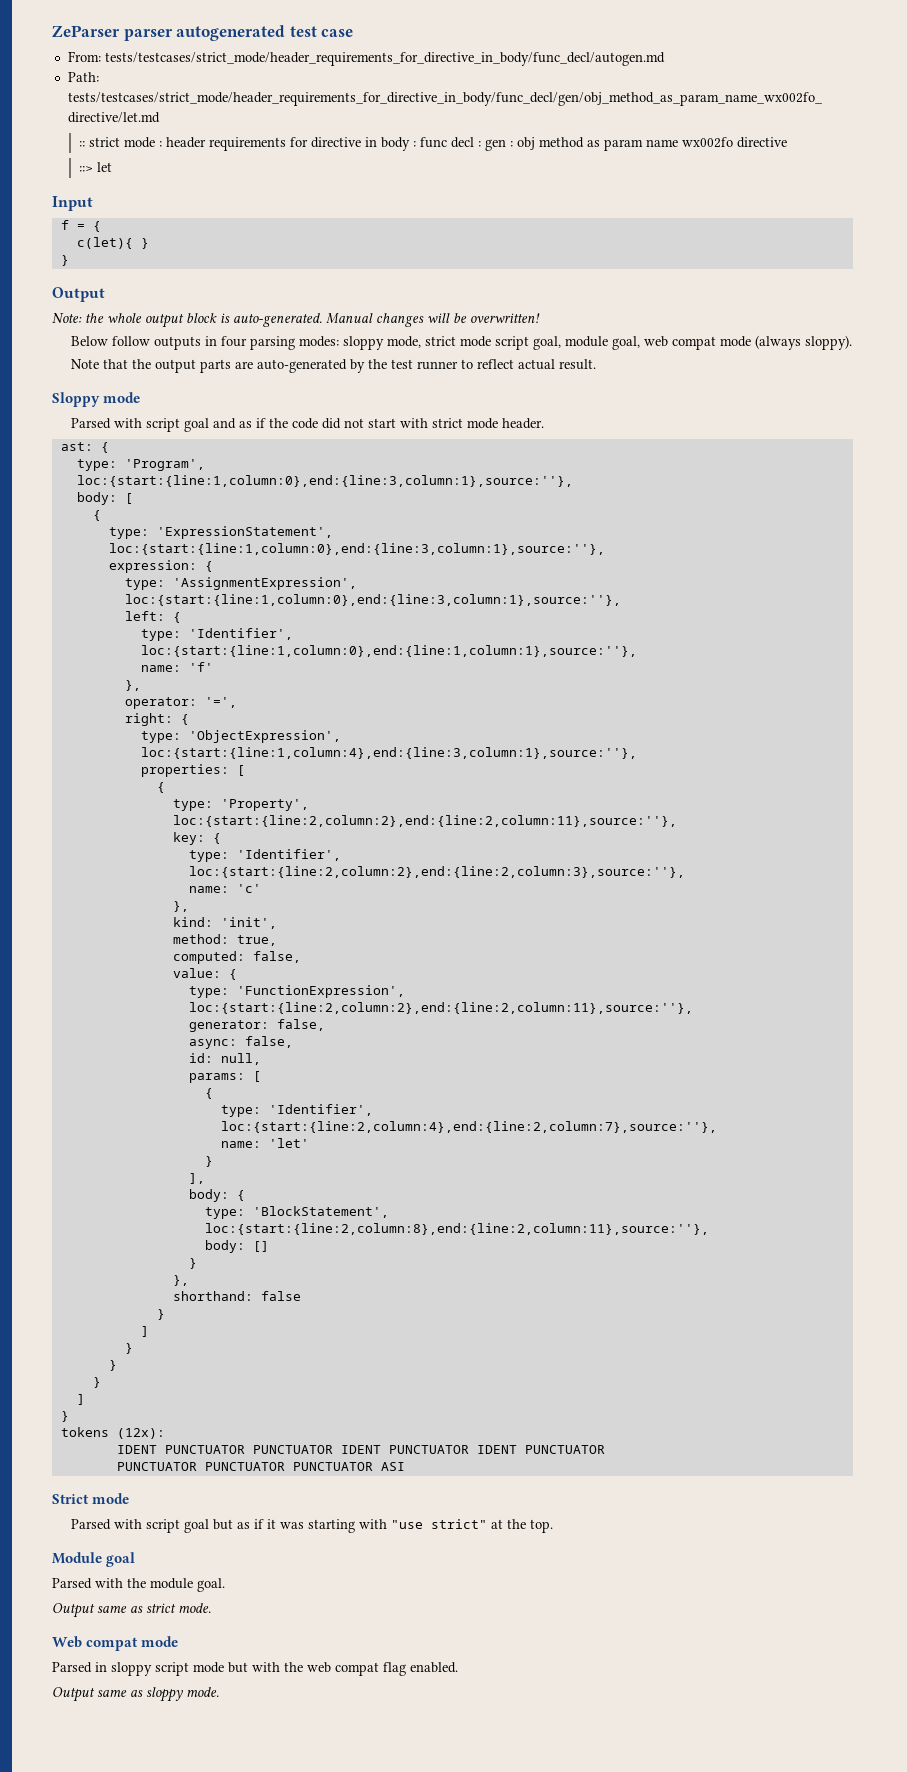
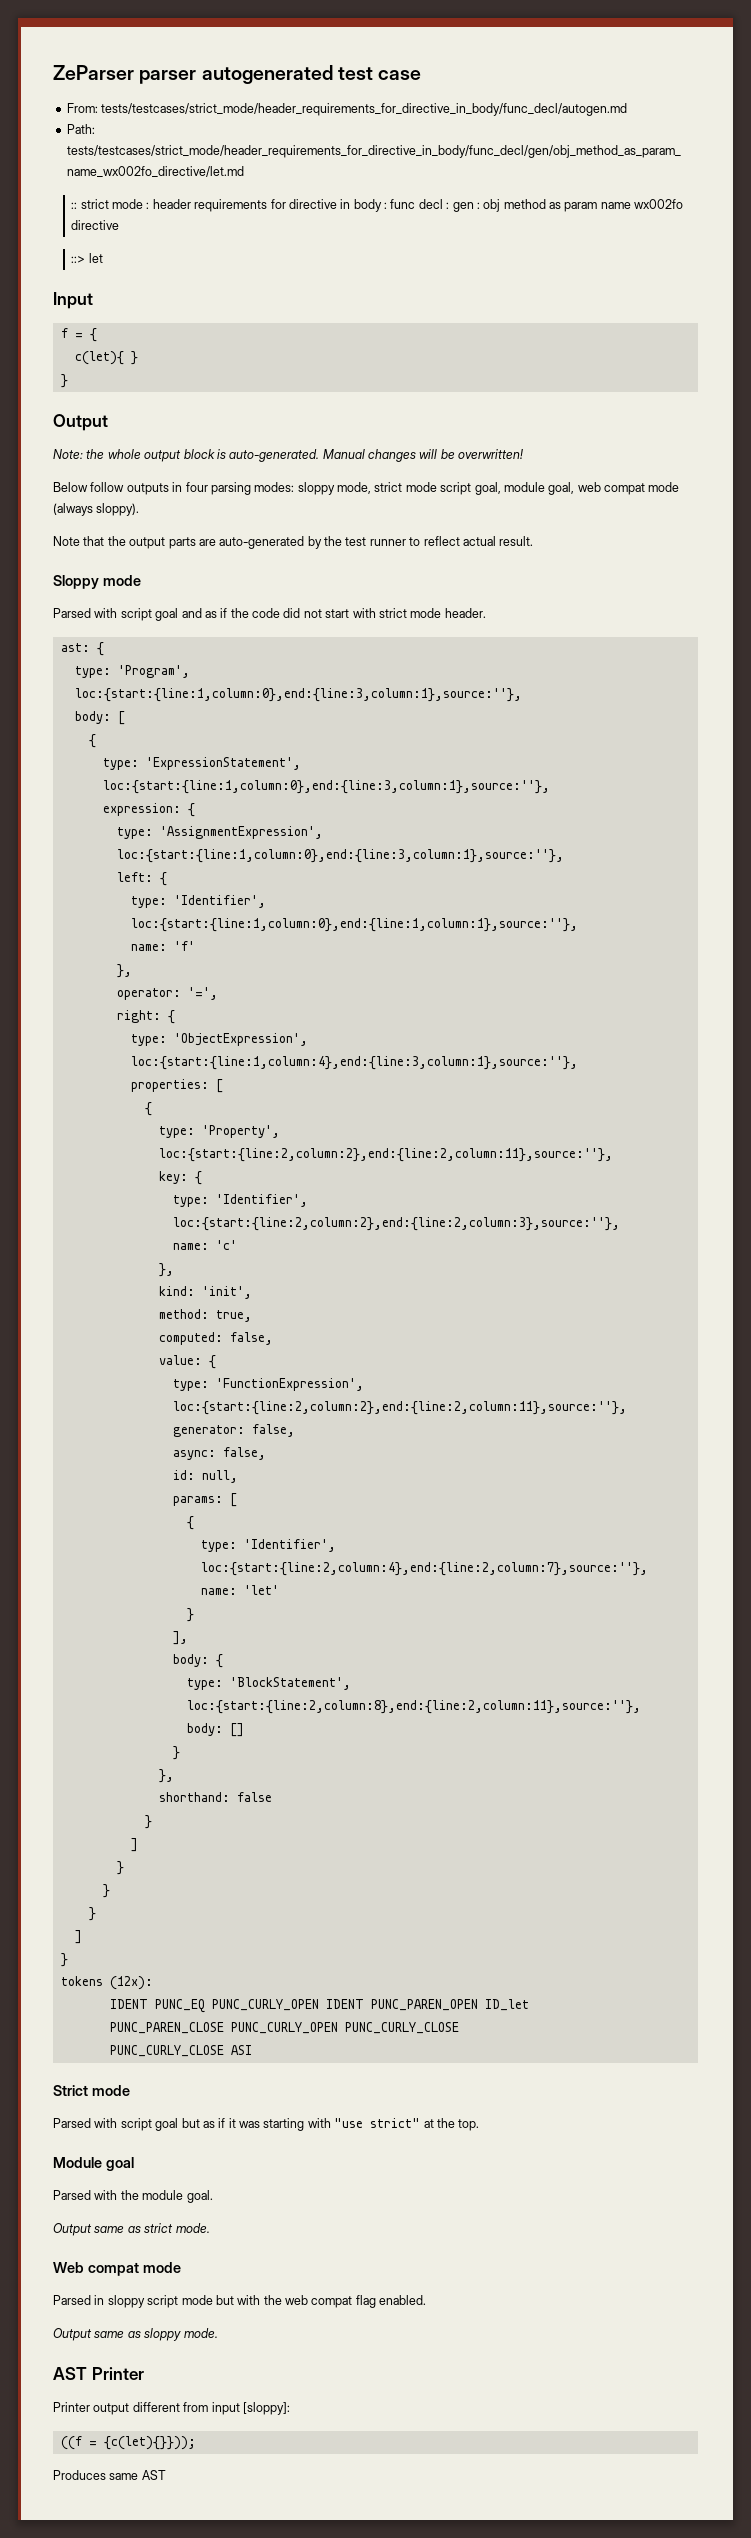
[164,1445,605,1454] [116,1462,373,1471] PUNCTUATOR PUNCTUATOR IDENT PUNCTUATOR IDENT PUNCTUATOR // PUNCTUATOR PUNCTUATOR PUNCTUATOR -> [154,1999,529,2013] [109,2022,459,2034] [109,2045,224,2057] PUNC_EQ PUNC_CURLY_OPEN IDENT PUNC_PAREN_OPEN ID_let // PUNC_PAREN_CLOSE PUNC_CURLY_OPEN PUNC_CURLY_CLOSE // PUNC_CURLY_CLOSE
(219, 1692) none -> [53,2367,144,2380] [53,2402,290,2415] [60,2436,196,2450] [53,2470,166,2480] // AST Printer // Printer output different from input [sloppy]: // ((f = {c(let){}})); // Produces same AST

